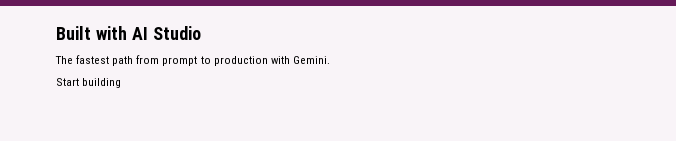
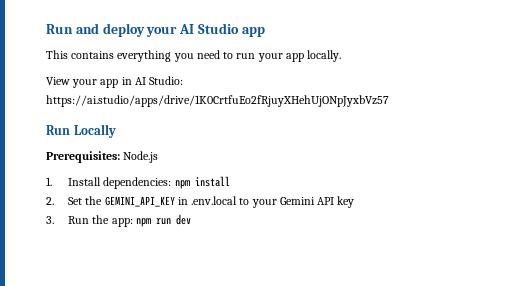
[56,26,201,40] [55,55,330,66] [56,78,122,88] Built with AI Studio // The fastest path from prompt to production with Gemini. // Start building -> [46,23,265,37] [46,50,342,62] [46,76,184,88] [46,95,389,107] [46,124,116,138] [46,151,159,163] [46,176,230,189] [46,196,355,208] [46,214,191,227] Run and deploy your AI Studio app // This contains everything you need to run your app locally. // View your app in AI Studio: https://ai.studio/apps/drive/1K0CrtfuEo2fRjuyXHehUjONpJyxbVz57 // Run Locally // Prerequisites: Node.js // 1. Install dependencies: npm install // 2. Set the GEMINI_API_KEY in .env.local to your Gemini API key // 3. Run the app: npm run dev

